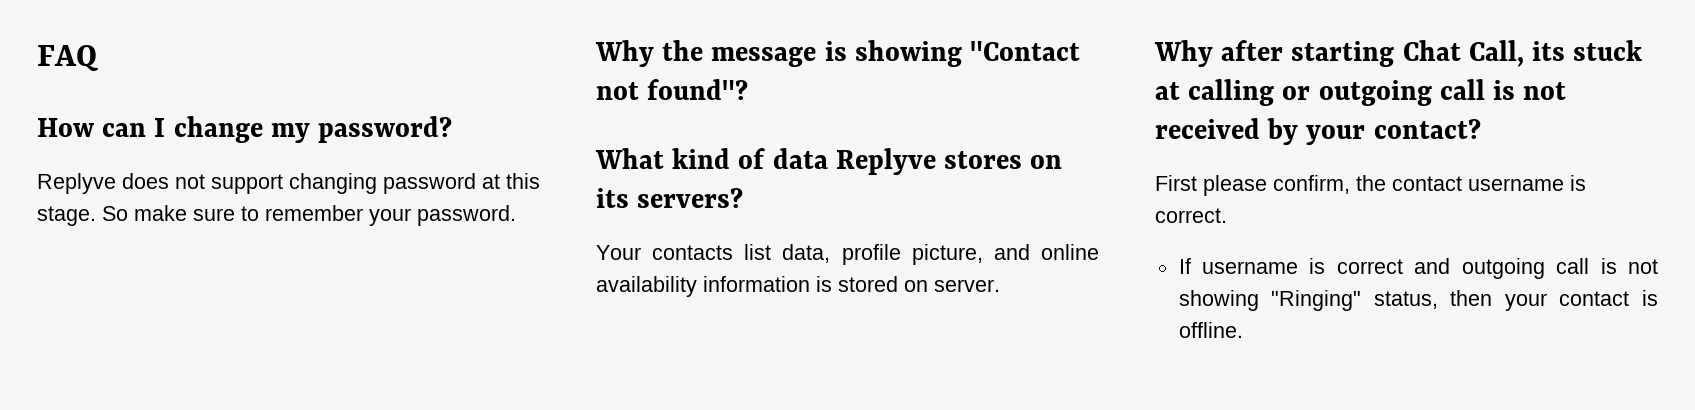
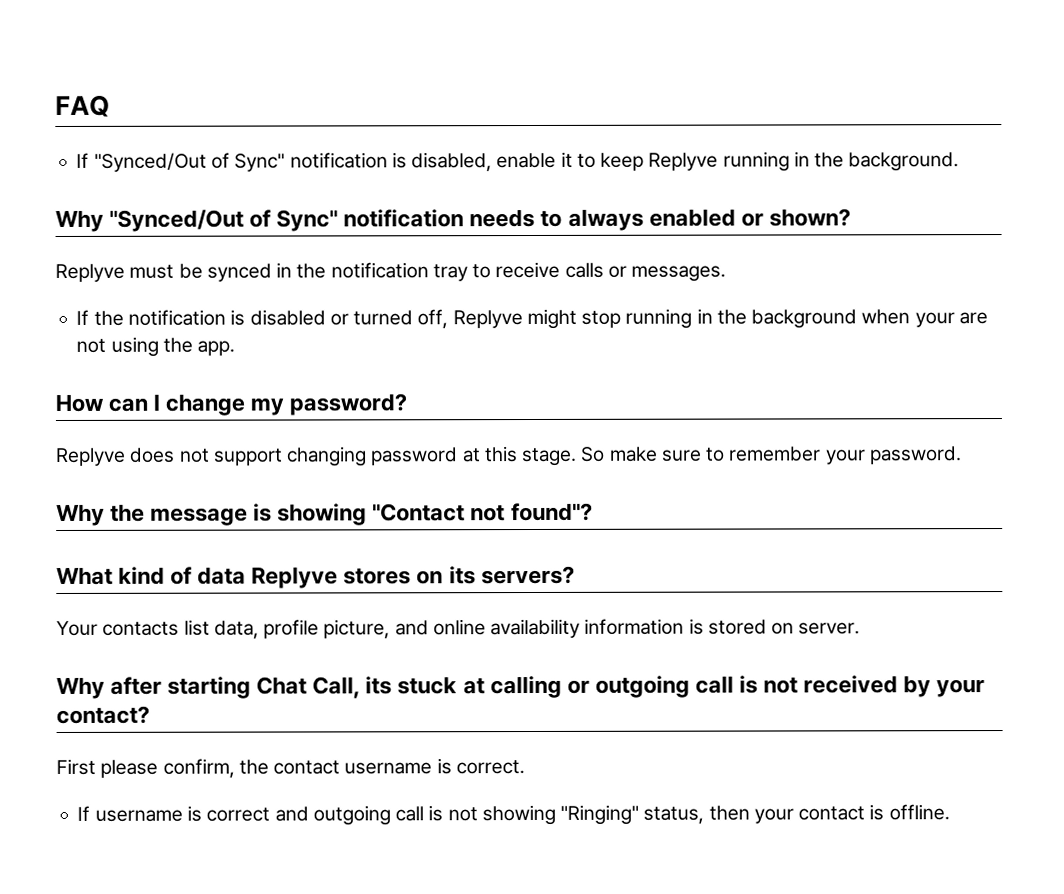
(99, 58) none -> [76,151,960,172] [55,208,851,232] [55,261,727,282] [76,308,988,330] [76,336,236,357] // If "Synced/Out of Sync" notification is disabled, enable it to keep Replyve running in the background. // Why "Synced/Out of Sync" notification needs to always enabled or shown? // Replyve must be synced in the notification tray to receive calls or messages. // If the notification is disabled or turned off, Replyve might stop running in the background when your are not using the app.

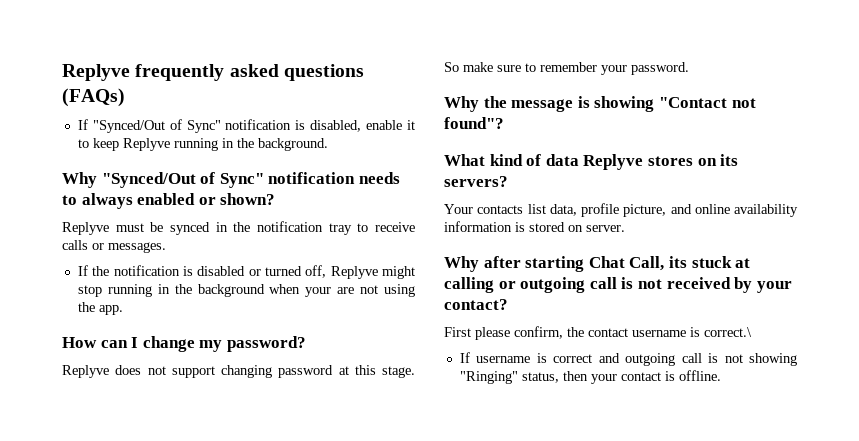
[55,95,110,117] FAQ -> [62,64,364,81] [62,88,125,107] Replyve frequently asked questions (FAQs)
[455,760,525,775] correct. -> [704,327,752,337] correct.\

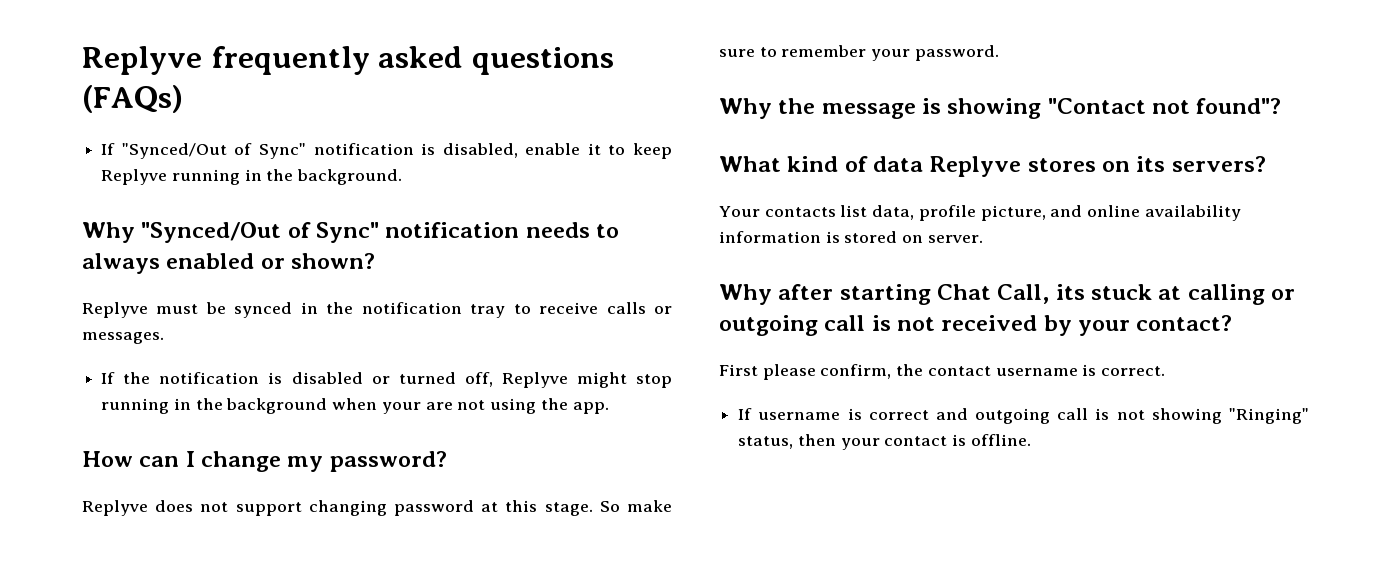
[704,327,752,337] correct.\ -> [1101,366,1166,376] correct.

